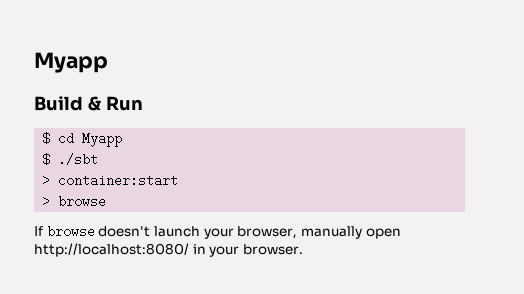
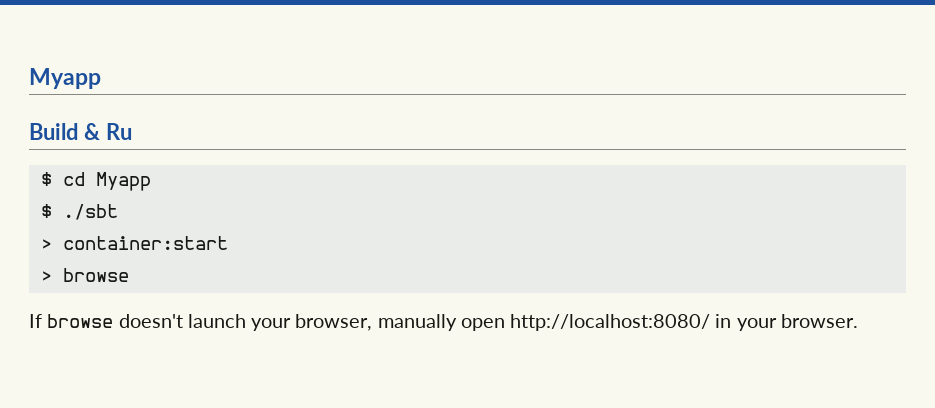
[105,96,143,111] Run -> [105,123,132,140] Ru

